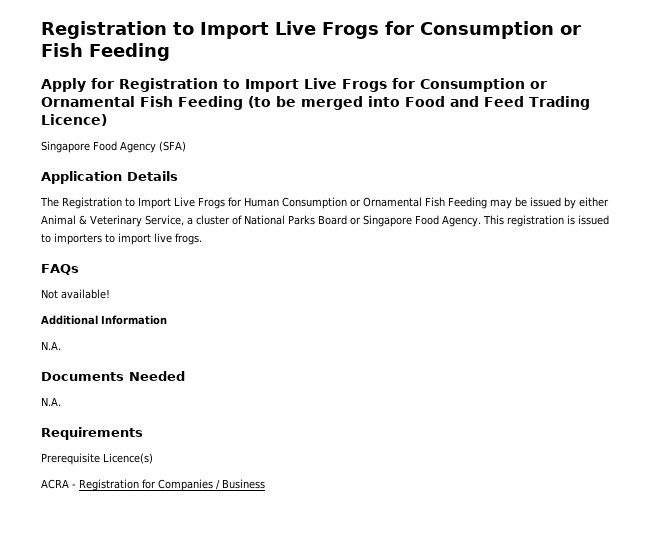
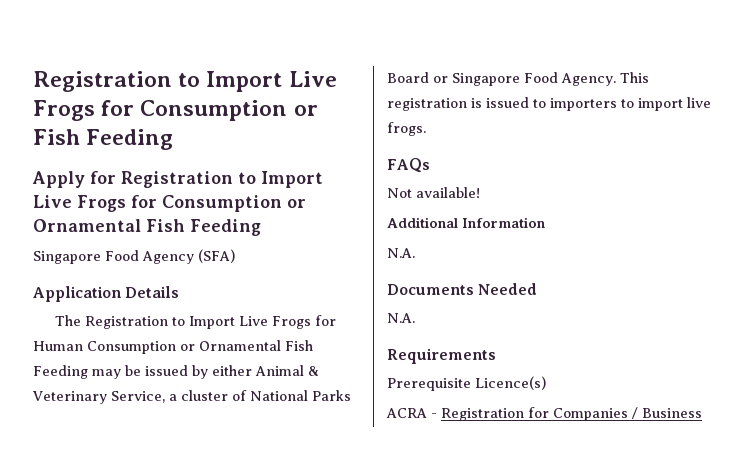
[248,96,590,110] [41,114,107,126] (to be merged into Food and Feed Trading Licence) -> (261, 227) none

